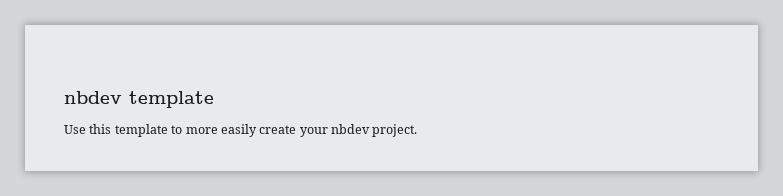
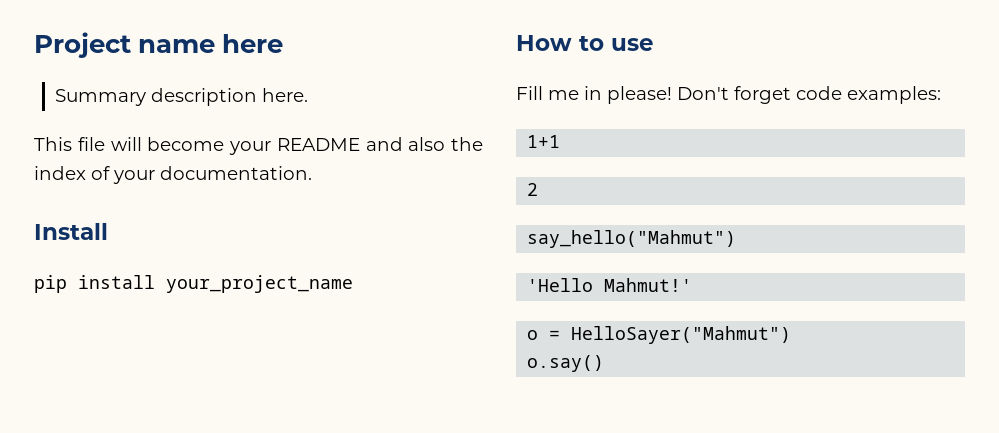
[64,91,214,108] [64,124,418,137] nbdev template // Use this template to more easily create your nbdev project. -> [34,32,284,58] [55,88,309,106] [34,137,483,155] [34,166,312,184] [34,223,108,240] [34,275,353,293] [516,35,654,51] [516,86,941,104] [527,135,561,148] [527,183,539,196] [527,230,737,248] [527,278,693,292] [527,326,792,344] [527,355,605,372] Project name here // Summary description here. // This file will become your README and also the index of your documentation. // Install // pip install your_project_name // How to use // Fill me in please! Don't forget code examples: // 1+1 // 2 // say_hello("Mahmut") // 'Hello Mahmut!' // o = HelloSayer("Mahmut") // o.say()

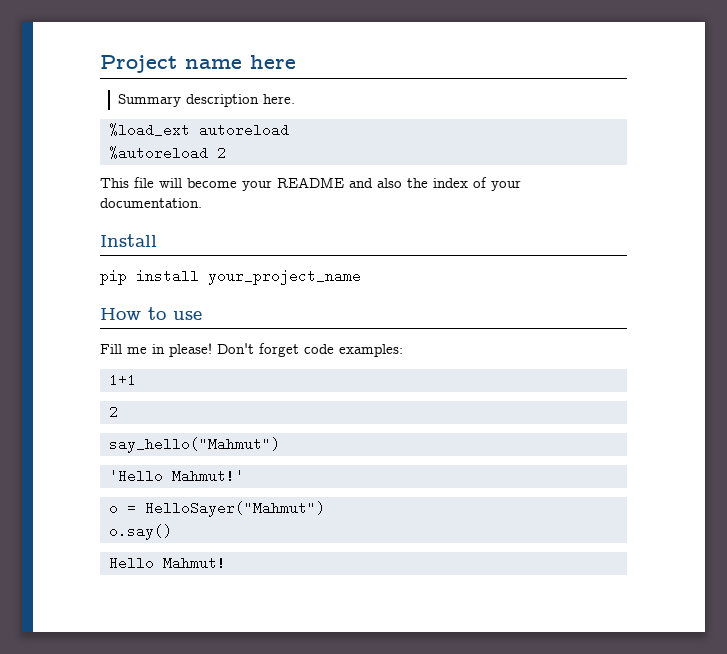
(309, 95) none -> [108,123,289,137] [108,146,226,160] // %load_ext autoreload // %autoreload 2
(605, 363) none -> [108,556,226,570] // Hello Mahmut!

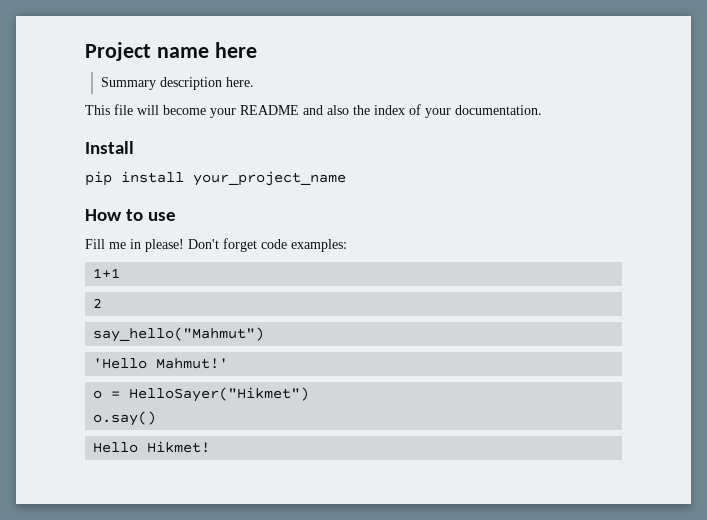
[108,123,289,137] [108,146,226,160] // %load_ext autoreload // %autoreload 2 -> (254, 82) none
[144,501,325,517] HelloSayer("Mahmut") -> [129,387,310,402] HelloSayer("Hikmet")
[162,556,226,570] Mahmut! -> [147,441,211,453] Hikmet!

